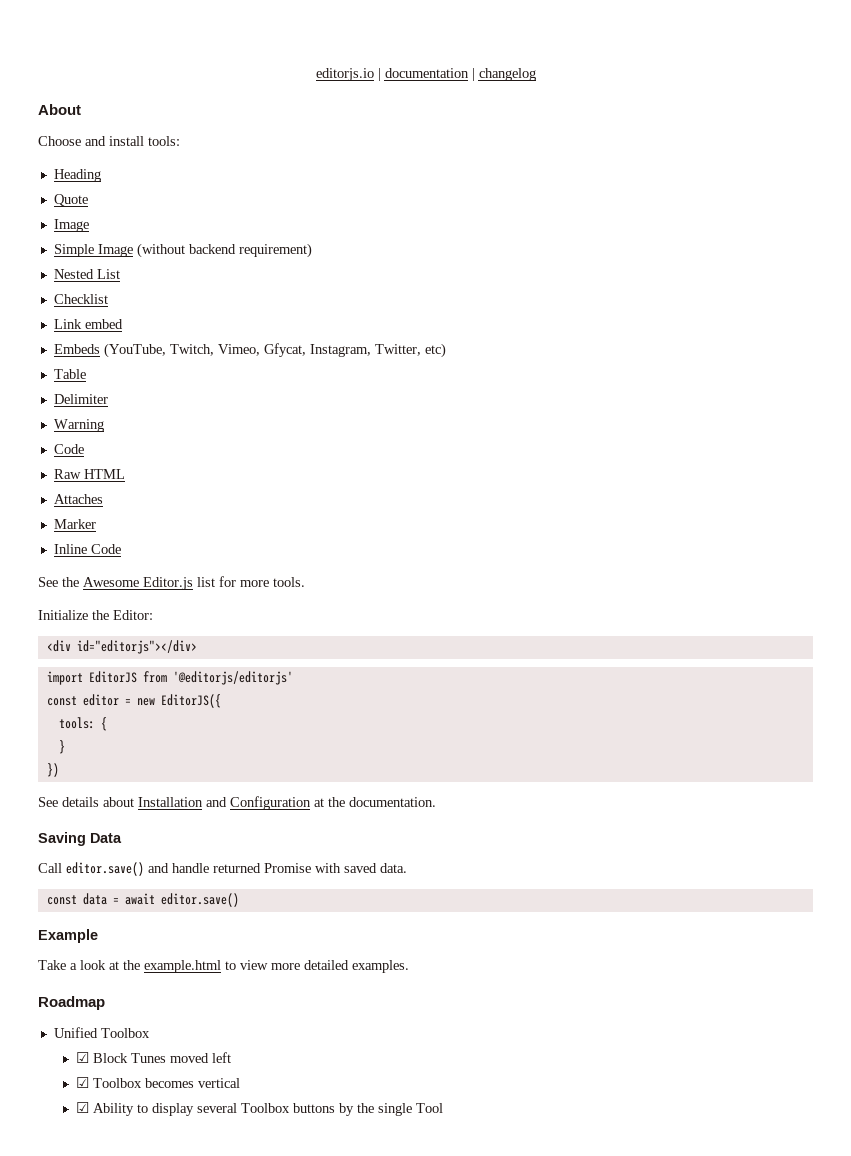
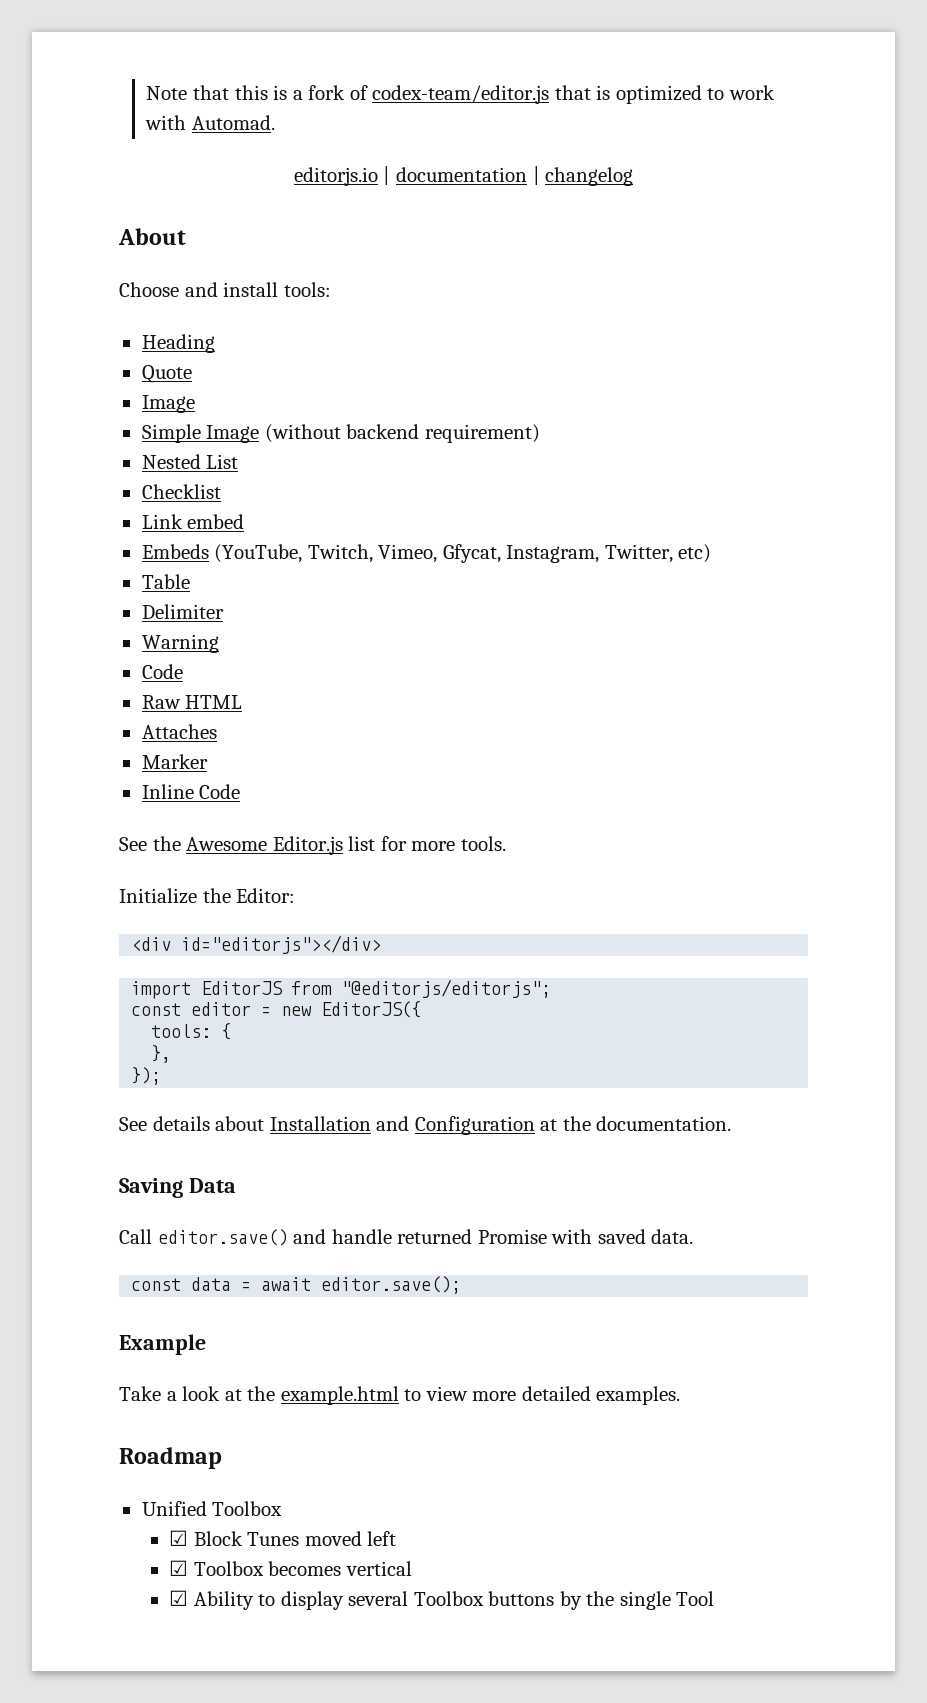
(315, 74) none -> [146,85,775,104] [145,115,275,130] Note that this is a fork of codex-team/editor.js that is optimized to work with Automad. //
[172,671,293,685] '@editorjs/editorjs' -> [341,979,552,998] "@editorjs/editorjs";
[58,740,65,754] [46,763,59,777] } // }) -> [151,1045,172,1063] [131,1067,162,1085] }, // });
[160,893,239,907] editor.save() -> [321,1276,462,1294] editor.save();

